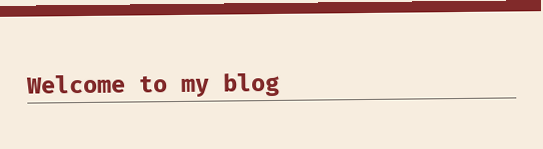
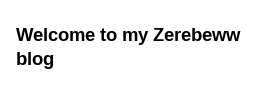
(210, 87) none -> [153,28,241,41] Zerebeww

